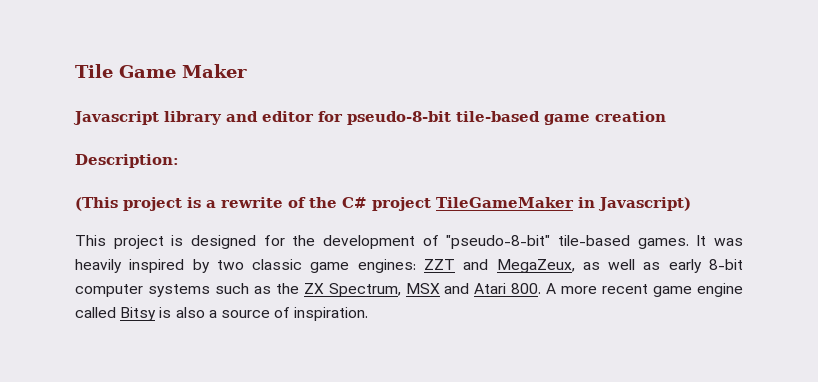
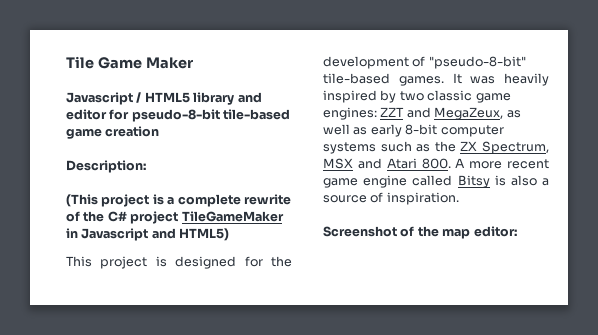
(159, 118) none -> [136,92,190,103] / HTML5
(216, 204) none -> [177,194,241,207] complete
[598,197,691,211] Javascript) -> [81,228,230,241] Javascript and HTML5)
(369, 314) none -> [323,226,517,239] // Screenshot of the map editor:

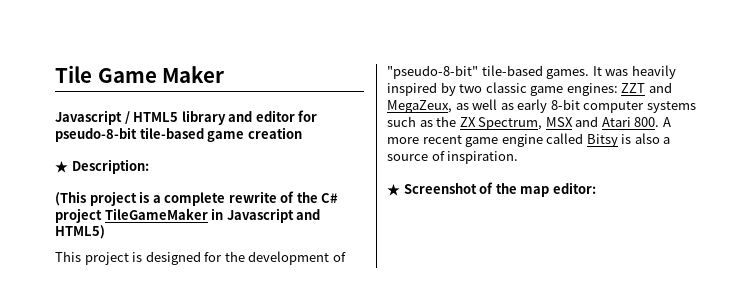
(160, 131) none -> [55,161,68,173] ★
(459, 198) none -> [387,184,400,196] ★

